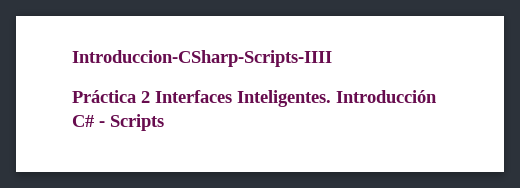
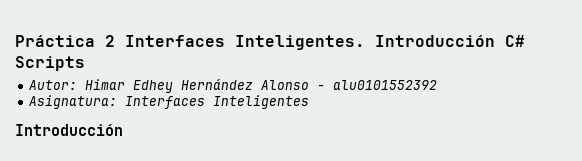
[72,50,332,67] Introduccion-CSharp-Scripts-IIII // -> (15, 41) none
[99,114,164,131] - Scripts -> [15,56,85,71] [28,79,437,93] [28,95,309,109] [15,124,123,136] Scripts // Autor: Himar Edhey Hernández Alonso - alu0101552392 // Asignatura: Interfaces Inteligentes // Introducción

